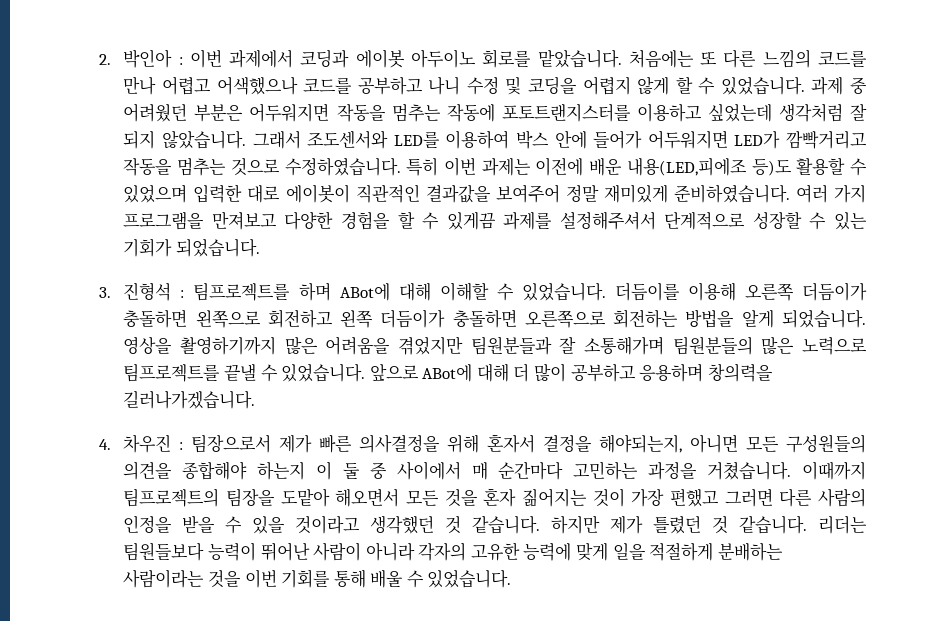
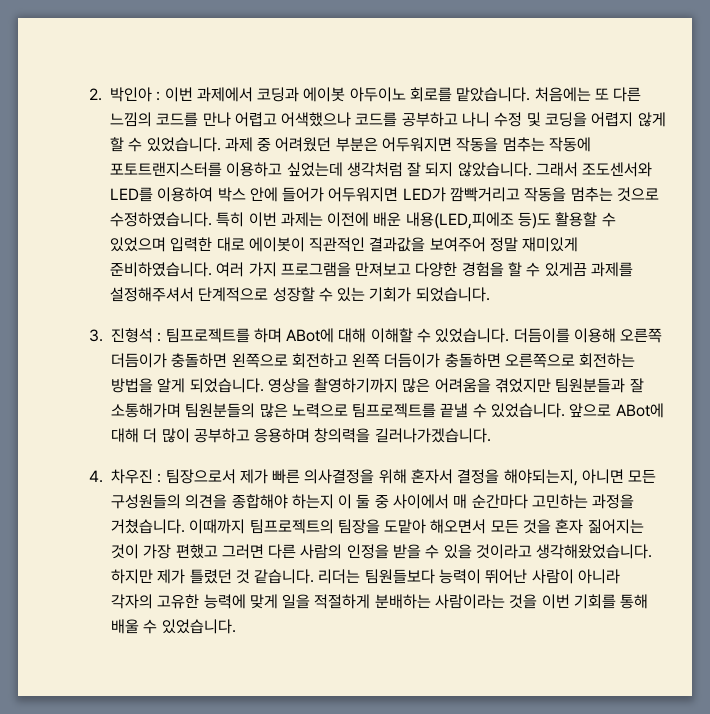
[370,515,541,534] 생각했던 것 같습니다. -> [536,544,653,559] 생각해왔었습니다.

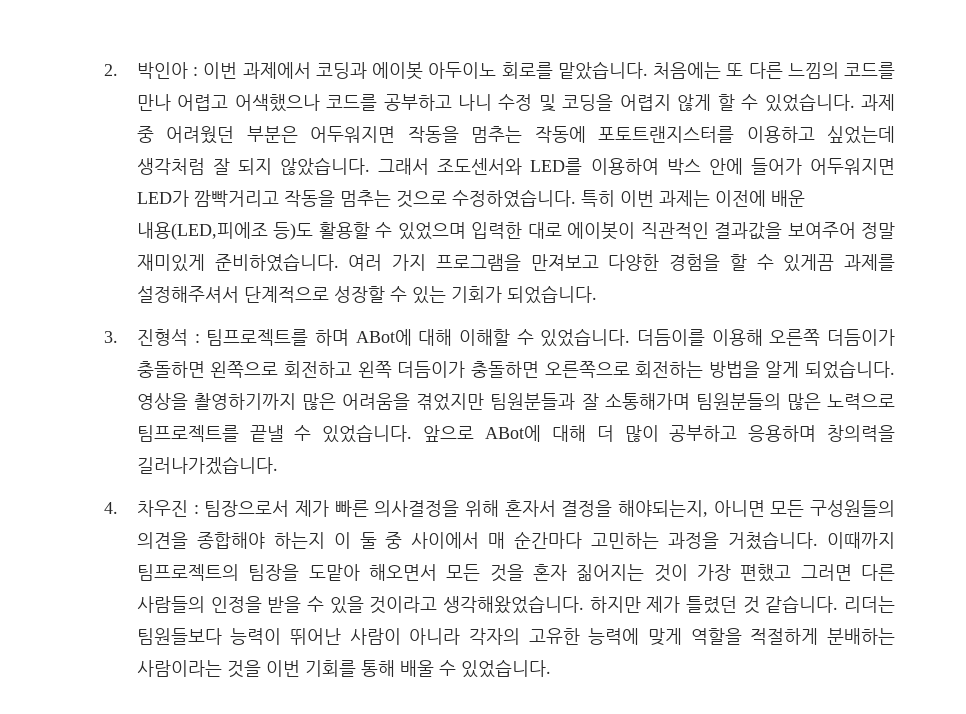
[300,544,343,559] 사람의 -> [136,596,205,613] 사람들의
[282,594,311,609] 일을 -> [690,628,742,645] 역할을

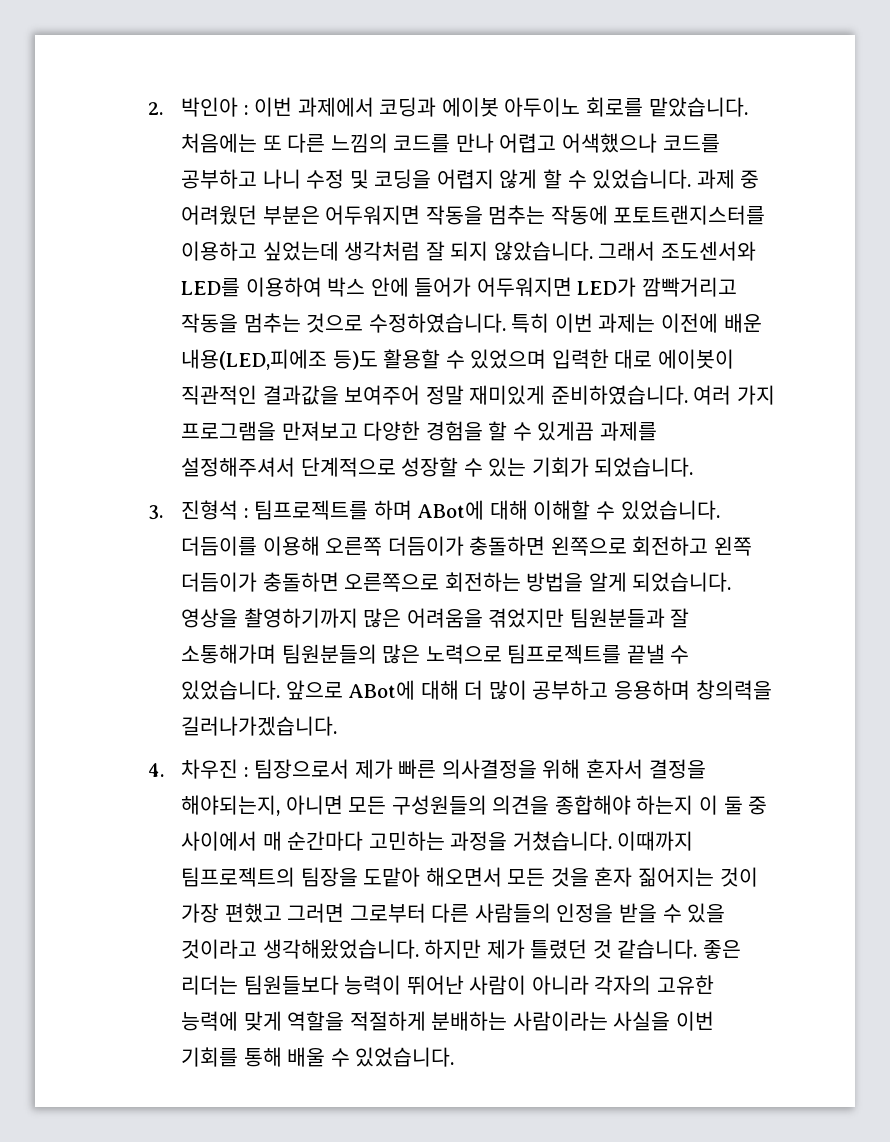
(852, 572) none -> [349,903,426,923] 그로부터
(839, 604) none -> [703,940,742,959] 좋은
[226,660,261,678] 것을 -> [613,1011,671,1031] 사실을

